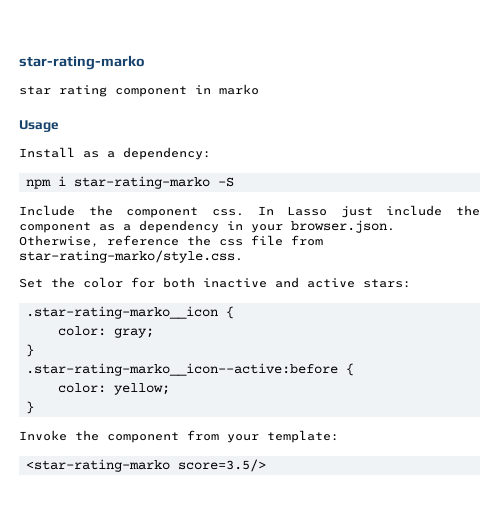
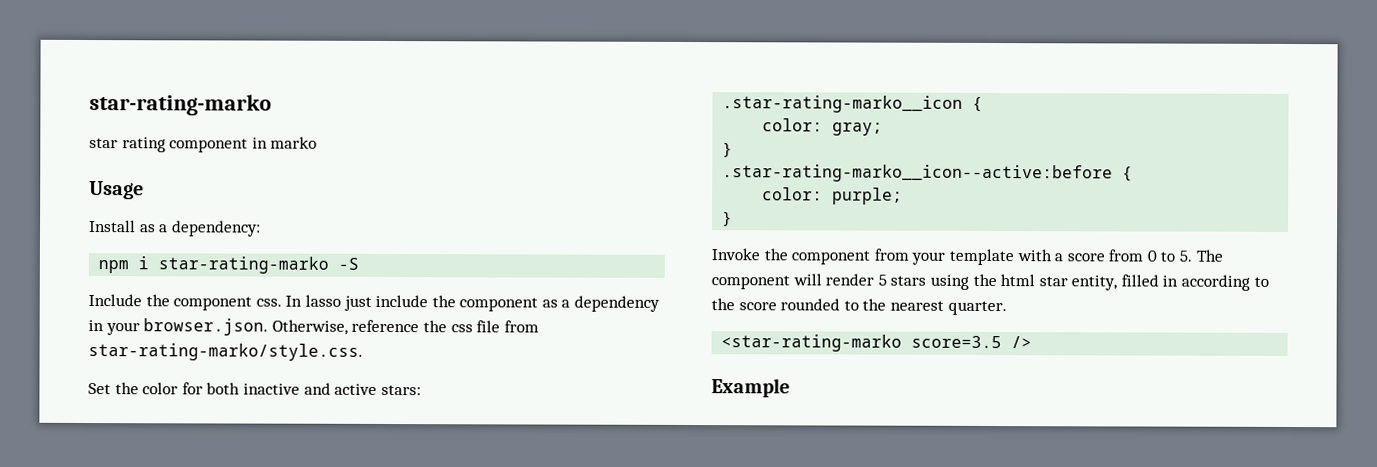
[287,206,328,216] Lasso -> [304,294,341,307] lasso
[113,383,170,395] yellow; -> [832,187,904,205] purple;
[267,430,339,443] [25,459,266,472] template: // <star-rating-marko score=3.5/> -> [948,248,1223,266] [711,273,1269,291] [711,298,1007,316] [721,334,1033,352] [711,378,790,398] template with a score from 0 to 5. The component will render 5 stars using the html star entity, filled in according to the score rounded to the nearest quarter. // <star-rating-marko score=3.5 /> // Example

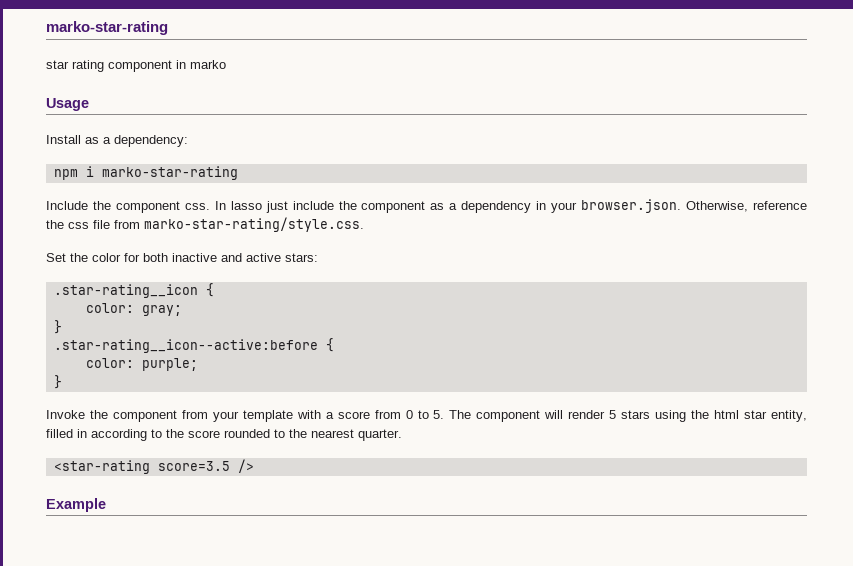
[89,94,272,116] star-rating-marko -> [46,21,168,35] marko-star-rating
[158,256,360,274] star-rating-marko -S -> [101,166,238,180] marko-star-rating
[88,343,363,361] star-rating-marko/style.css. -> [144,217,364,232] marko-star-rating/style.css.
[722,95,964,113] .star-rating-marko__icon -> [53,284,198,298] .star-rating__icon
[722,164,1114,183] .star-rating-marko__icon--active:before -> [53,339,318,353] .star-rating__icon--active:before
[721,334,903,352] <star-rating-marko -> [53,460,150,474] <star-rating

